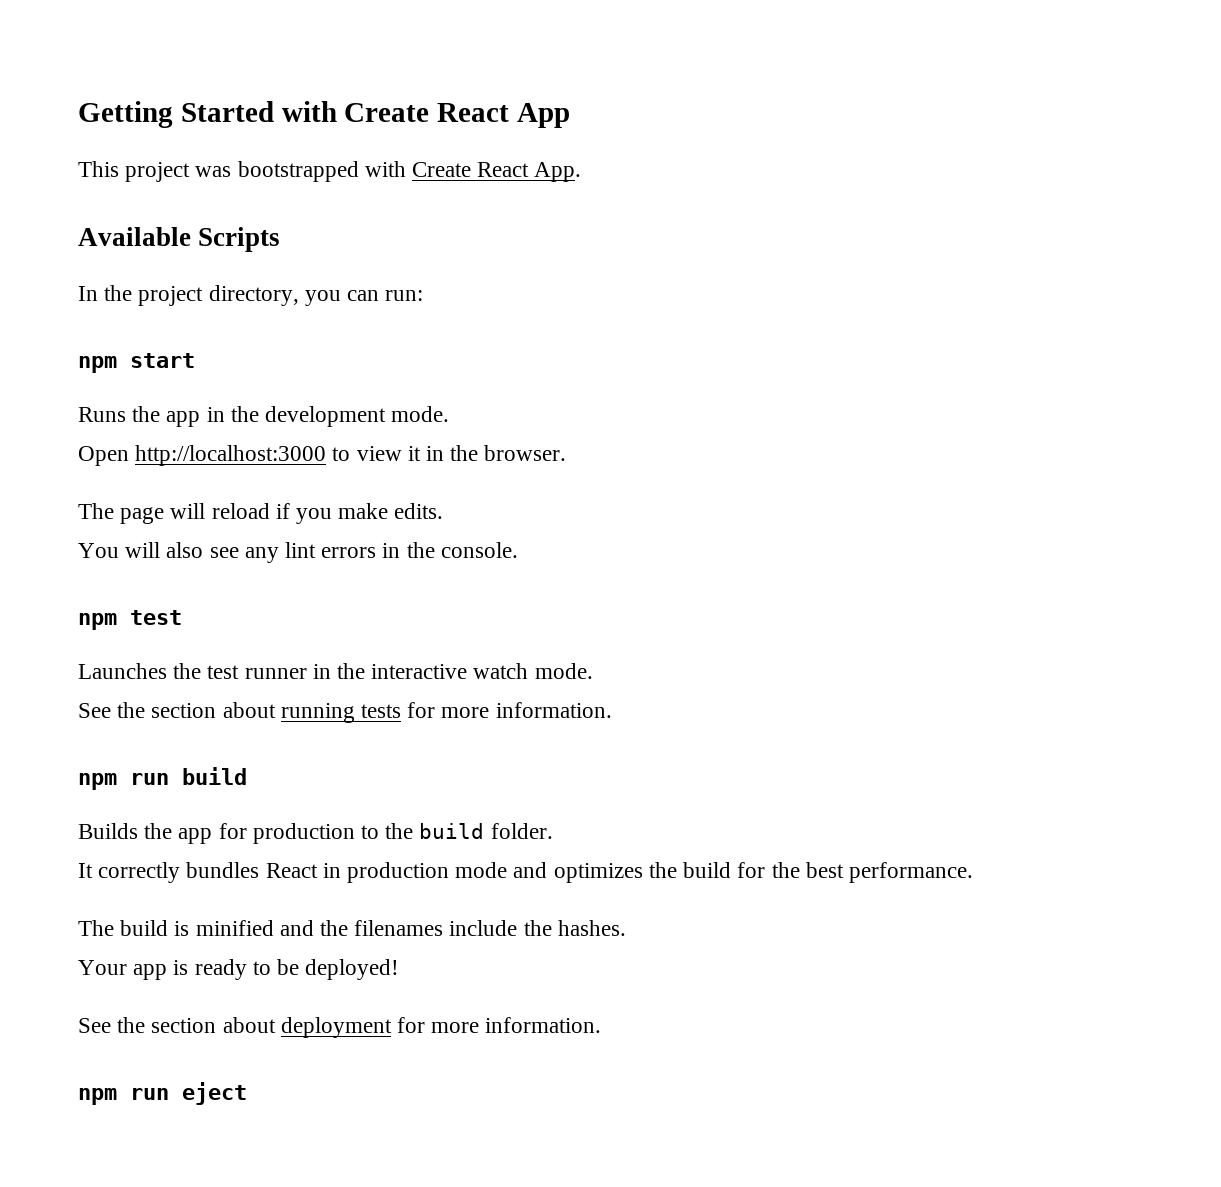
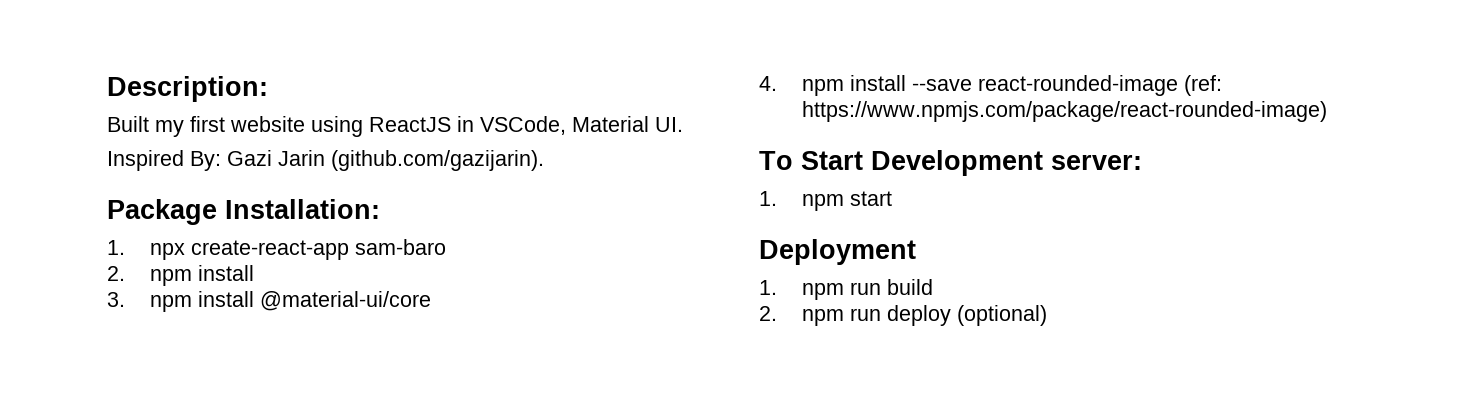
[78,101,571,128] [78,161,582,182] [78,227,281,252] [78,285,424,306] [78,353,195,373] [78,406,450,427] [78,445,567,466] [78,503,444,524] [78,542,518,563] [78,610,182,630] [78,663,593,679] [78,702,612,723] [78,767,247,790] [78,823,553,844] [78,862,973,883] [78,920,626,936] [78,959,400,980] [78,1017,602,1038] [78,1082,247,1105] Getting Started with Create React App // This project was bootstrapped with Create React App. // Available Scripts // In the project directory, you can run: // npm start // Runs the app in the development mode. // Open http://localhost:3000 to view it in the browser. // The page will reload if you make edits. // You will also see any lint errors in the console. // npm test // Launches the test runner in the interactive watch mode. // See the section about running tests for more information. // npm run build // Builds the app for production to the build folder. // It correctly bundles React in production mode and optimizes the build for the best performance. // The build is minified and the filenames include the hashes. // Your app is ready to be deployed! // See the section about deployment for more information. // npm run eject -> [107,76,268,102] [107,116,683,137] [107,150,544,171] [107,199,380,225] [107,239,446,260] [107,265,254,286] [107,291,431,312] [759,75,1222,96] [801,101,1327,122] [759,150,1142,176] [759,191,892,211] [759,239,916,265] [759,279,933,300] [759,305,1047,326] Description: // Built my first website using ReactJS in VSCode, Material UI. // Inspired By: Gazi Jarin (github.com/gazijarin). // Package Installation: // 1. npx create-react-app sam-baro // 2. npm install // 3. npm install @material-ui/core // 4. npm install --save react-rounded-image (ref: https://www.npmjs.com/package/react-rounded-image) // To Start Development server: // 1. npm start // Deployment // 1. npm run build // 2. npm run deploy (optional)

